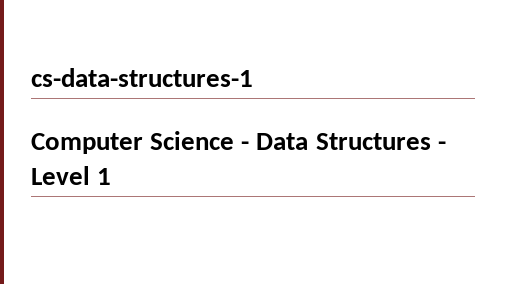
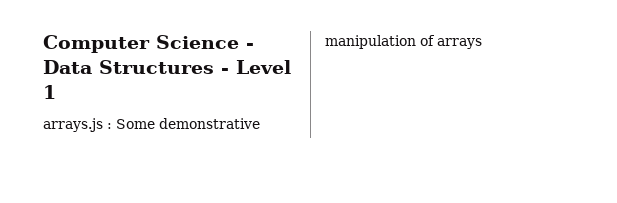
[31,68,253,87] cs-data-structures-1 // -> (43, 44) none
(112, 176) none -> [43,118,260,132] [325,35,482,49] // arrays.js : Some demonstrative manipulation of arrays

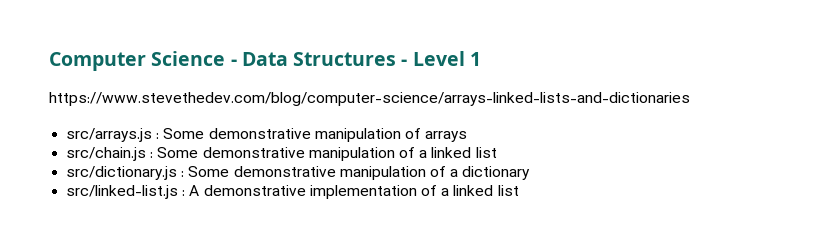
[43,118,103,132] arrays.js -> [49,92,690,106] [66,128,153,142] https://www.stevethedev.com/blog/computer-science/arrays-linked-lists-and-dictionaries // src/arrays.js
(482, 43) none -> [66,147,497,161] [66,166,531,180] [66,185,519,199] // src/chain.js : Some demonstrative manipulation of a linked list // src/dictionary.js : Some demonstrative manipulation of a dictionary // src/linked-list.js : A demonstrative implementation of a linked list

